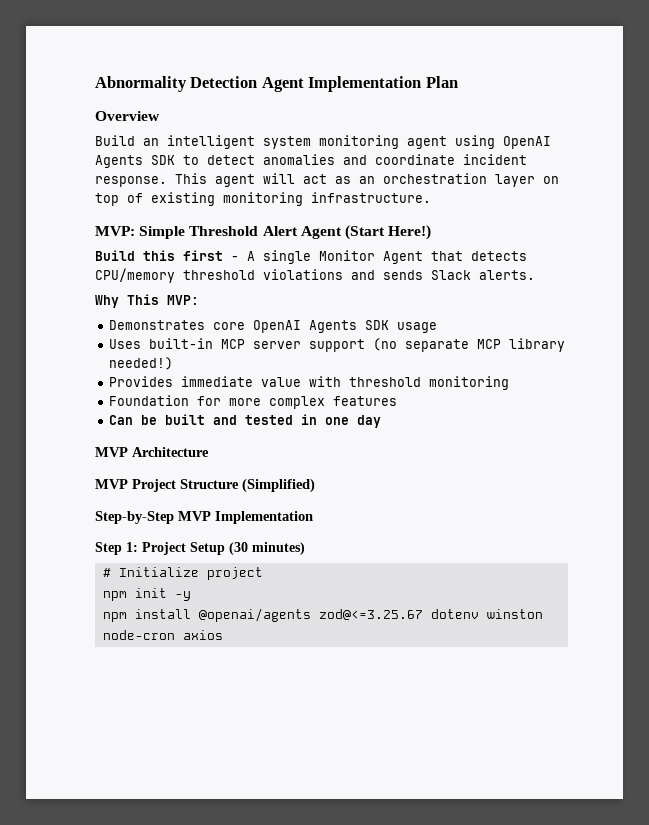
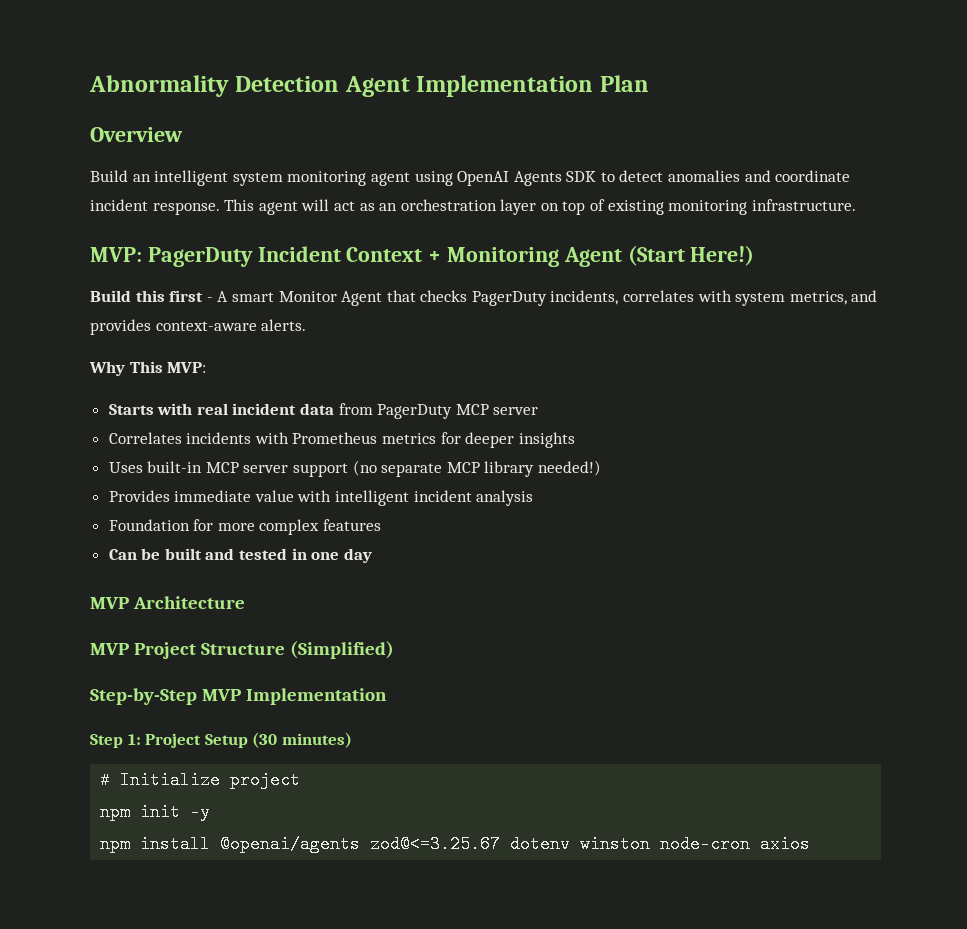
[139,226,298,239] Simple Threshold Alert -> [147,246,560,267] PagerDuty Incident Context + Monitoring
[263,250,311,264] single -> [231,292,274,302] smart
[471,251,527,261] [95,268,535,283] [95,294,199,308] [108,320,437,333] detects CPU/memory threshold violations and sends Slack alerts. // Why This MVP: // Demonstrates core OpenAI Agents SDK usage -> [420,290,878,306] [90,319,307,335] [89,361,207,376] [108,403,539,419] [108,432,575,448] checks PagerDuty incidents, correlates with system metrics, and provides context-aware alerts. // Why This MVP: // Starts with real incident data from PagerDuty MCP server // Correlates incidents with Prometheus metrics for deeper insights
[348,376,509,390] threshold monitoring -> [335,490,534,506] intelligent incident analysis

